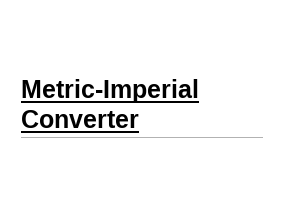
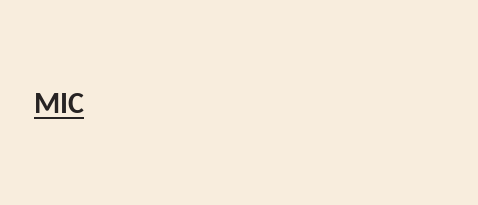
[21,79,199,103] [21,110,139,128] Metric-Imperial Converter -> [34,93,84,113] MIC

